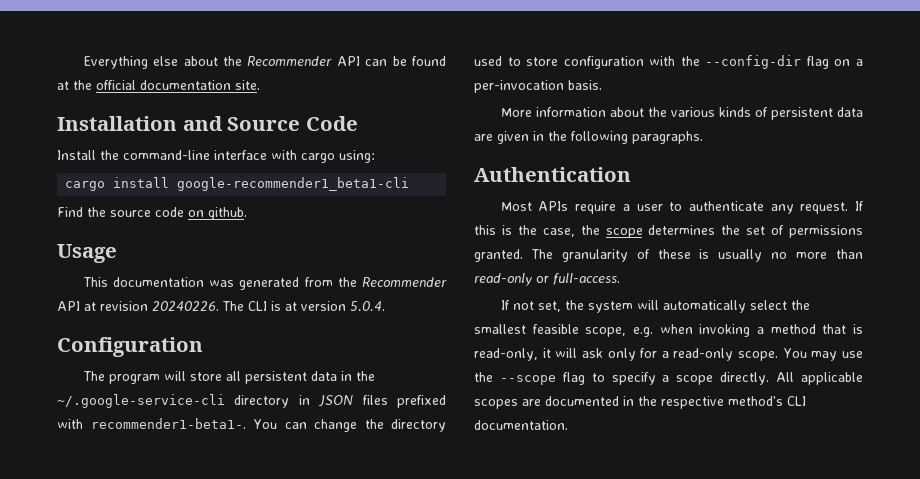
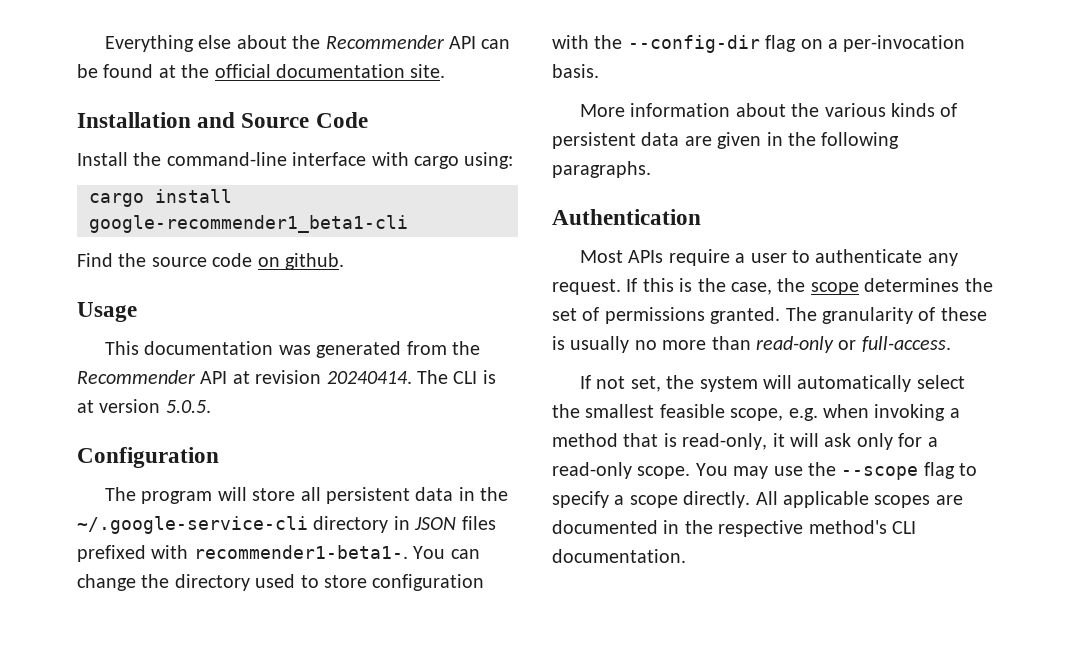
[152,301,219,311] 20240226. -> [326,371,412,384] 20240414.
[350,301,385,312] 5.0.4. -> [165,400,211,413] 5.0.5.

